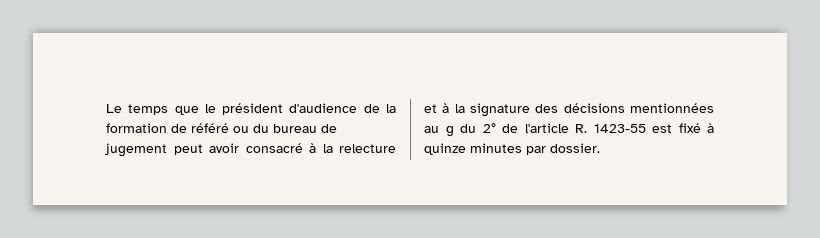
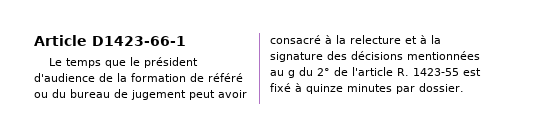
(106, 108) none -> [34,35,186,46] Article D1423-66-1 //

